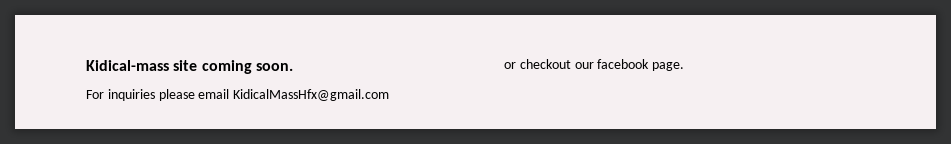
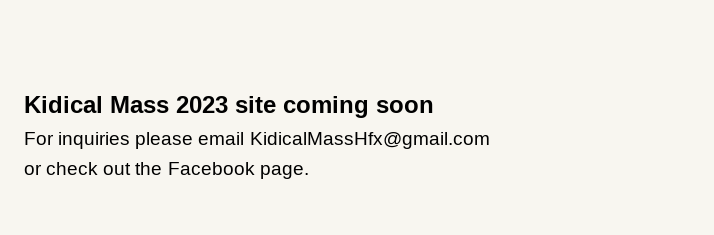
[86,60,169,71] Kidical-mass -> [24,96,228,113] Kidical Mass 2023
[255,63,293,71] soon. -> [376,100,434,113] soon
[519,59,650,69] checkout our facebook -> [46,162,255,175] check out the Facebook

